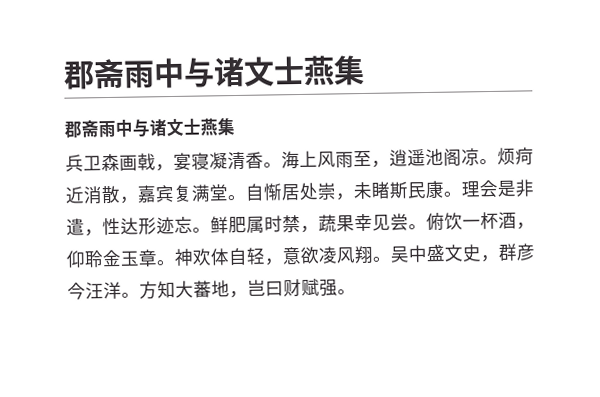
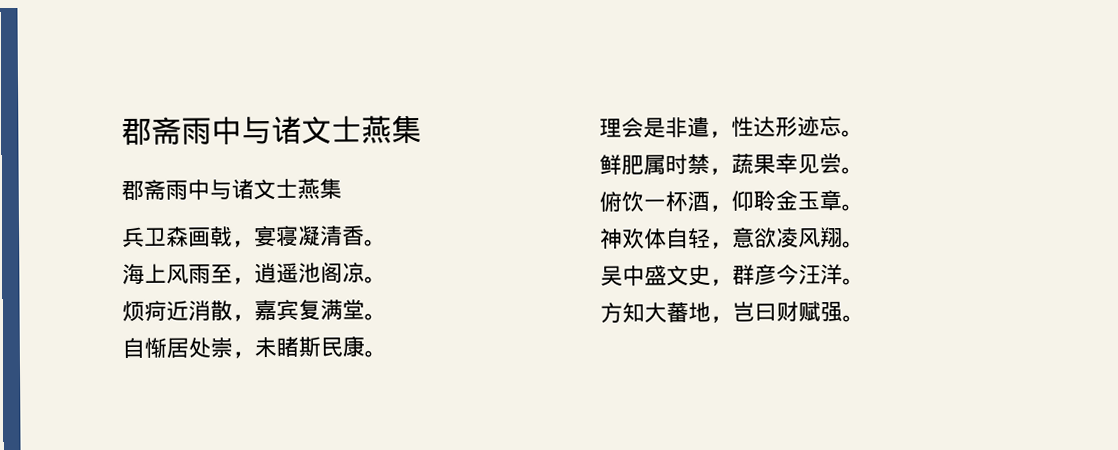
(282, 165) none -> (387, 243) //
(498, 161) none -> (387, 280) //
(247, 197) none -> (387, 317) //
(462, 194) none -> (387, 354) //
(211, 230) none -> (864, 133) //
(427, 227) none -> (864, 170) //
(176, 262) none -> (864, 207) //
(392, 259) none -> (865, 244) //
(140, 295) none -> (865, 281) //

